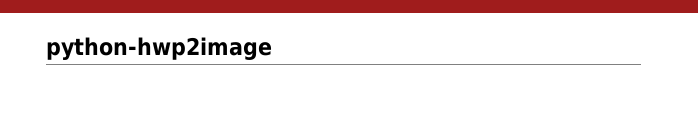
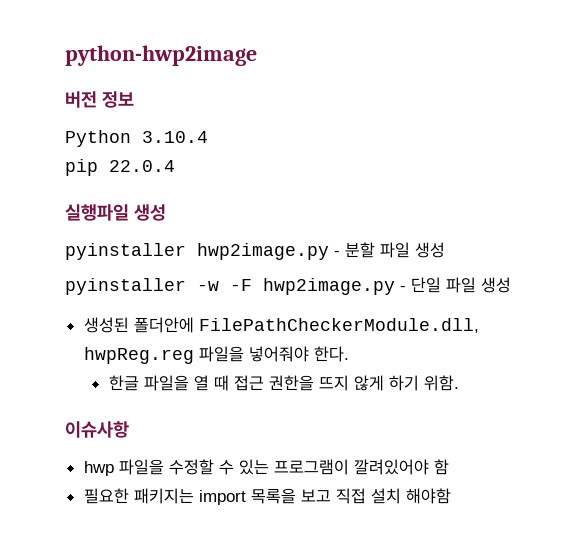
(272, 48) none -> [65,91,134,108] [65,130,208,147] [65,159,175,176] [65,204,166,221] [65,242,445,260] [65,277,511,295] [83,317,479,333] [83,346,349,364] [108,375,459,391] [65,421,129,438] [83,459,449,476] [83,488,451,505] // 버전 정보 // Python 3.10.4 // pip 22.0.4 // 실행파일 생성 // pyinstaller hwp2image.py - 분할 파일 생성 // pyinstaller -w -F hwp2image.py - 단일 파일 생성 // 생성된 폴더안에 FilePathCheckerModule.dll, hwpReg.reg 파일을 넣어줘야 한다. // 한글 파일을 열 때 접근 권한을 뜨지 않게 하기 위함. // 이슈사항 // hwp 파일을 수정할 수 있는 프로그램이 깔려있어야 함 // 필요한 패키지는 import 목록을 보고 직접 설치 해야함

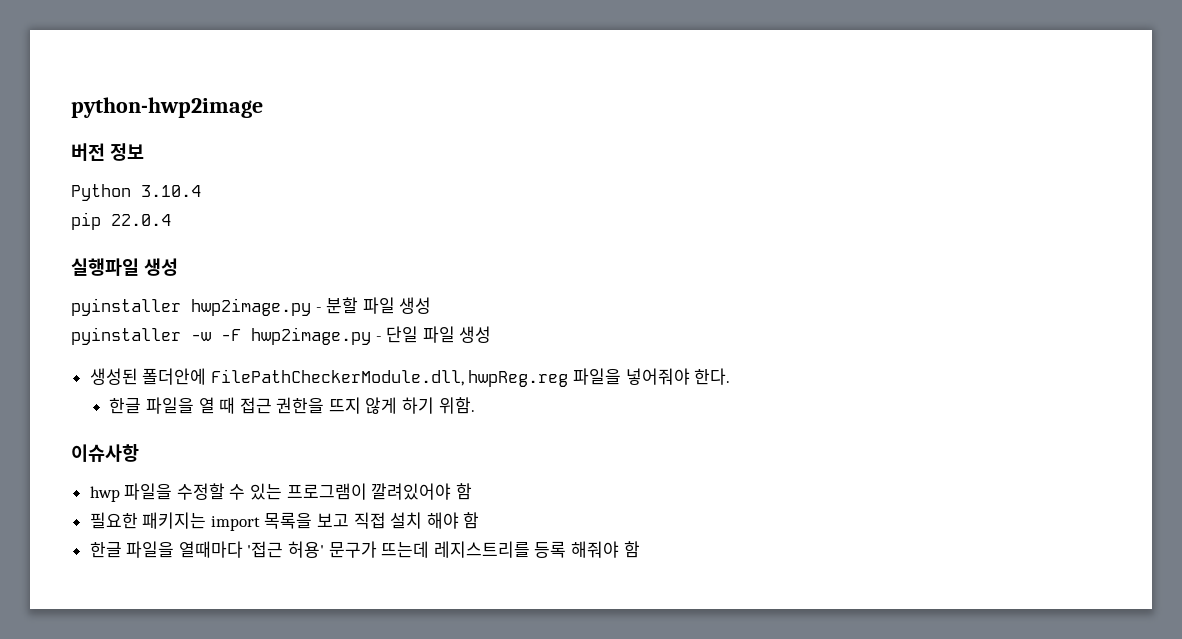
[405,488,451,504] 해야함 -> [426,512,480,529] [89,541,640,558] 해야 함 // 한글 파일을 열때마다 '접근 허용' 문구가 뜨는데 레지스트리를 등록 해줘야 함

